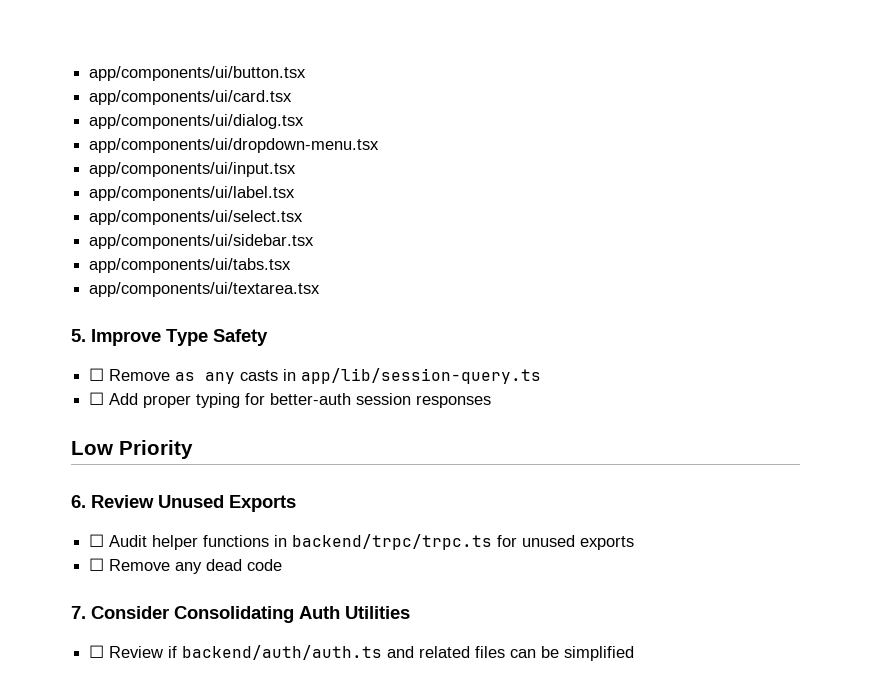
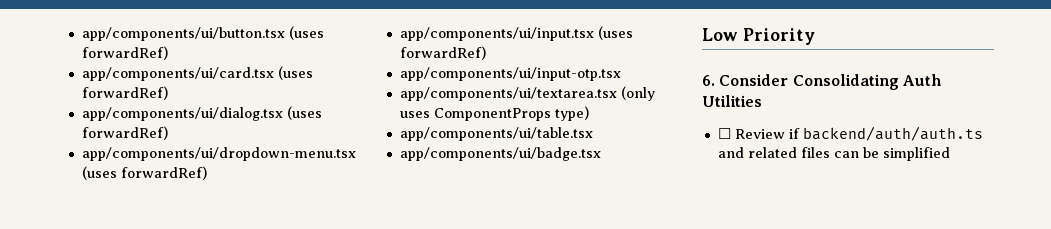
(307, 73) none -> [288,26,324,40] [81,46,168,60] (uses forwardRef)
(293, 97) none -> [277,66,313,80] [81,86,168,100] (uses forwardRef)
(305, 121) none -> [286,106,322,120] [81,126,168,140] (uses forwardRef)
(380, 145) none -> [81,166,207,180] (uses forwardRef)
[89,186,296,201] [89,210,304,225] [89,234,315,249] [89,258,292,273] [89,282,321,297] [71,329,268,346] [89,368,542,384] [89,392,492,408] [71,440,193,459] [71,495,296,512] [89,534,635,550] [89,558,283,574] [71,606,86,619] // app/components/ui/label.tsx // app/components/ui/select.tsx // app/components/ui/sidebar.tsx // app/components/ui/tabs.tsx // app/components/ui/textarea.tsx // 5. Improve Type Safety // ☐ Remove as any casts in app/lib/session-query.ts // ☐ Add proper typing for better-auth session responses // Low Priority // 6. Review Unused Exports // ☐ Audit helper functions in backend/trpc/trpc.ts for unused exports // ☐ Remove any dead code // 7. -> [597,26,633,40] [399,46,486,60] [399,67,621,81] [399,86,655,101] [399,106,589,121] [399,127,593,141] [399,147,601,161] [702,28,815,45] [702,75,715,86] (uses forwardRef) // app/components/ui/input-otp.tsx // app/components/ui/textarea.tsx (only uses ComponentProps type) // app/components/ui/table.tsx // app/components/ui/badge.tsx // Low Priority // 6.

